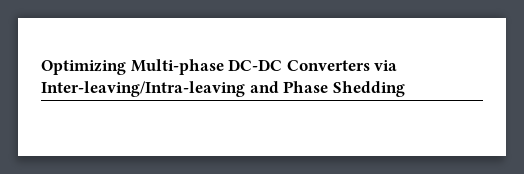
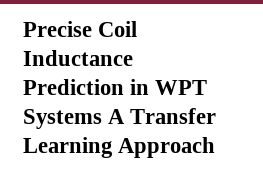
[41,59,398,75] [41,81,405,97] Optimizing Multi-phase DC-DC Converters via Inter-leaving/Intra-leaving and Phase Shedding -> [23,21,138,37] [23,50,133,66] [23,79,208,95] [23,108,217,129] [23,137,216,158] Precise Coil Inductance Prediction in WPT Systems A Transfer Learning Approach

